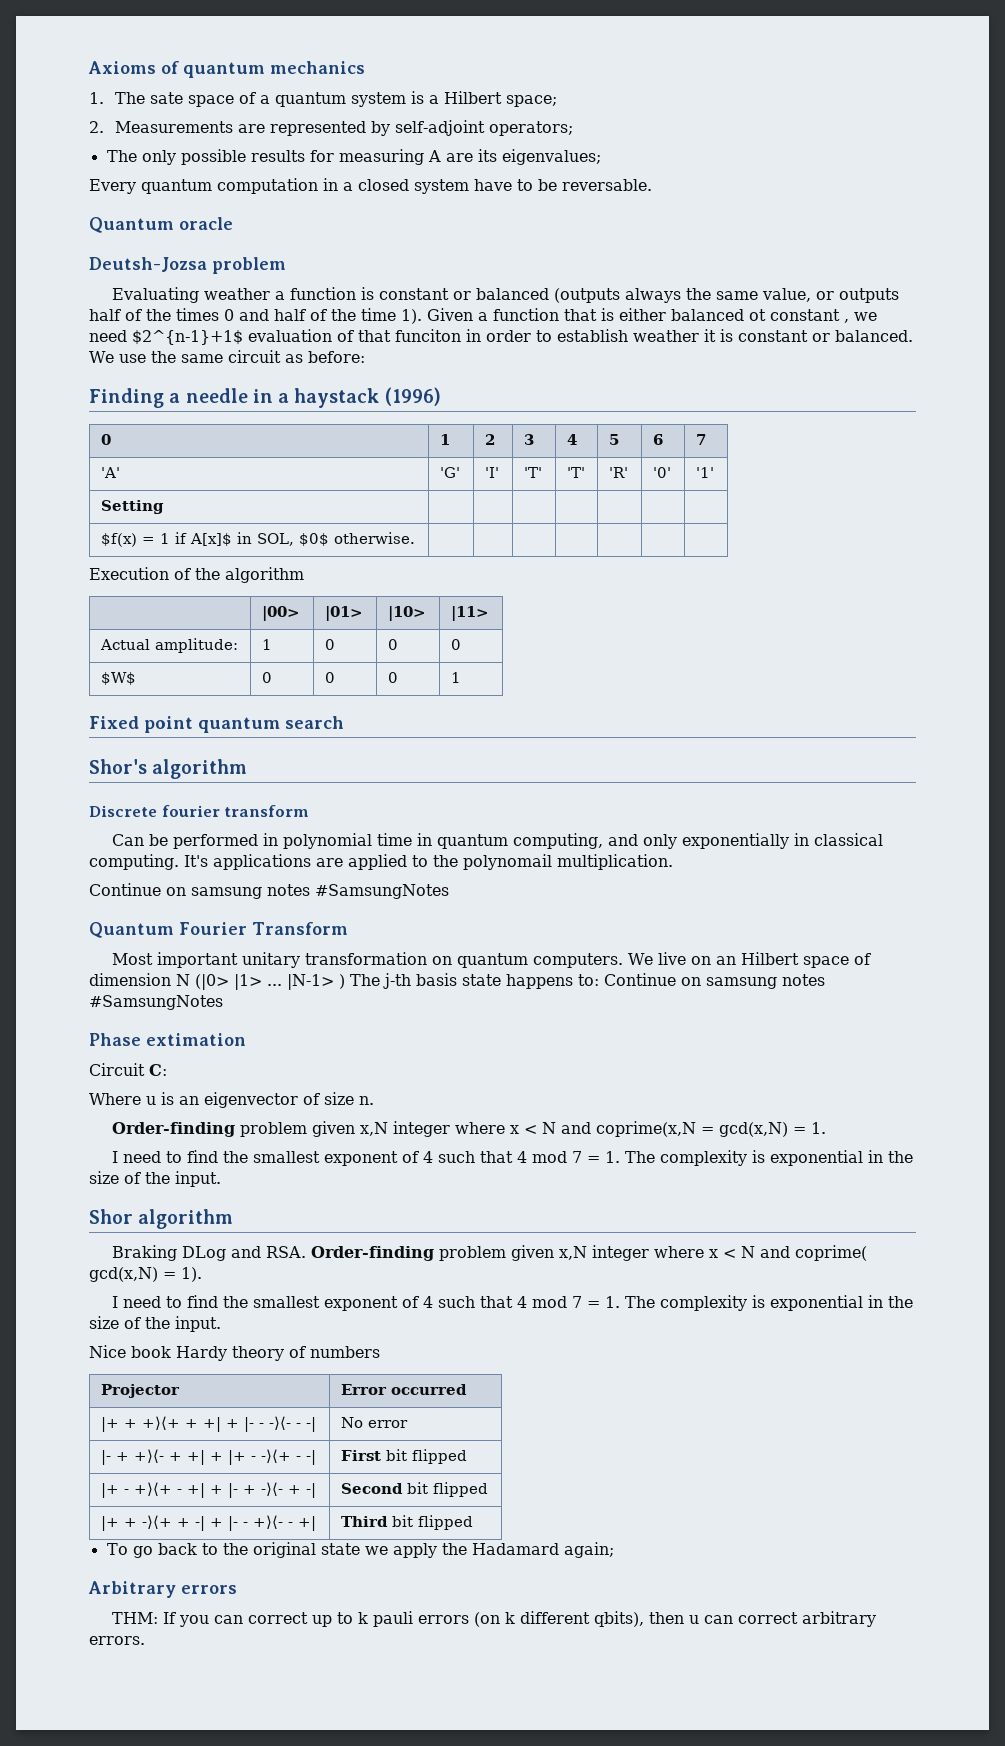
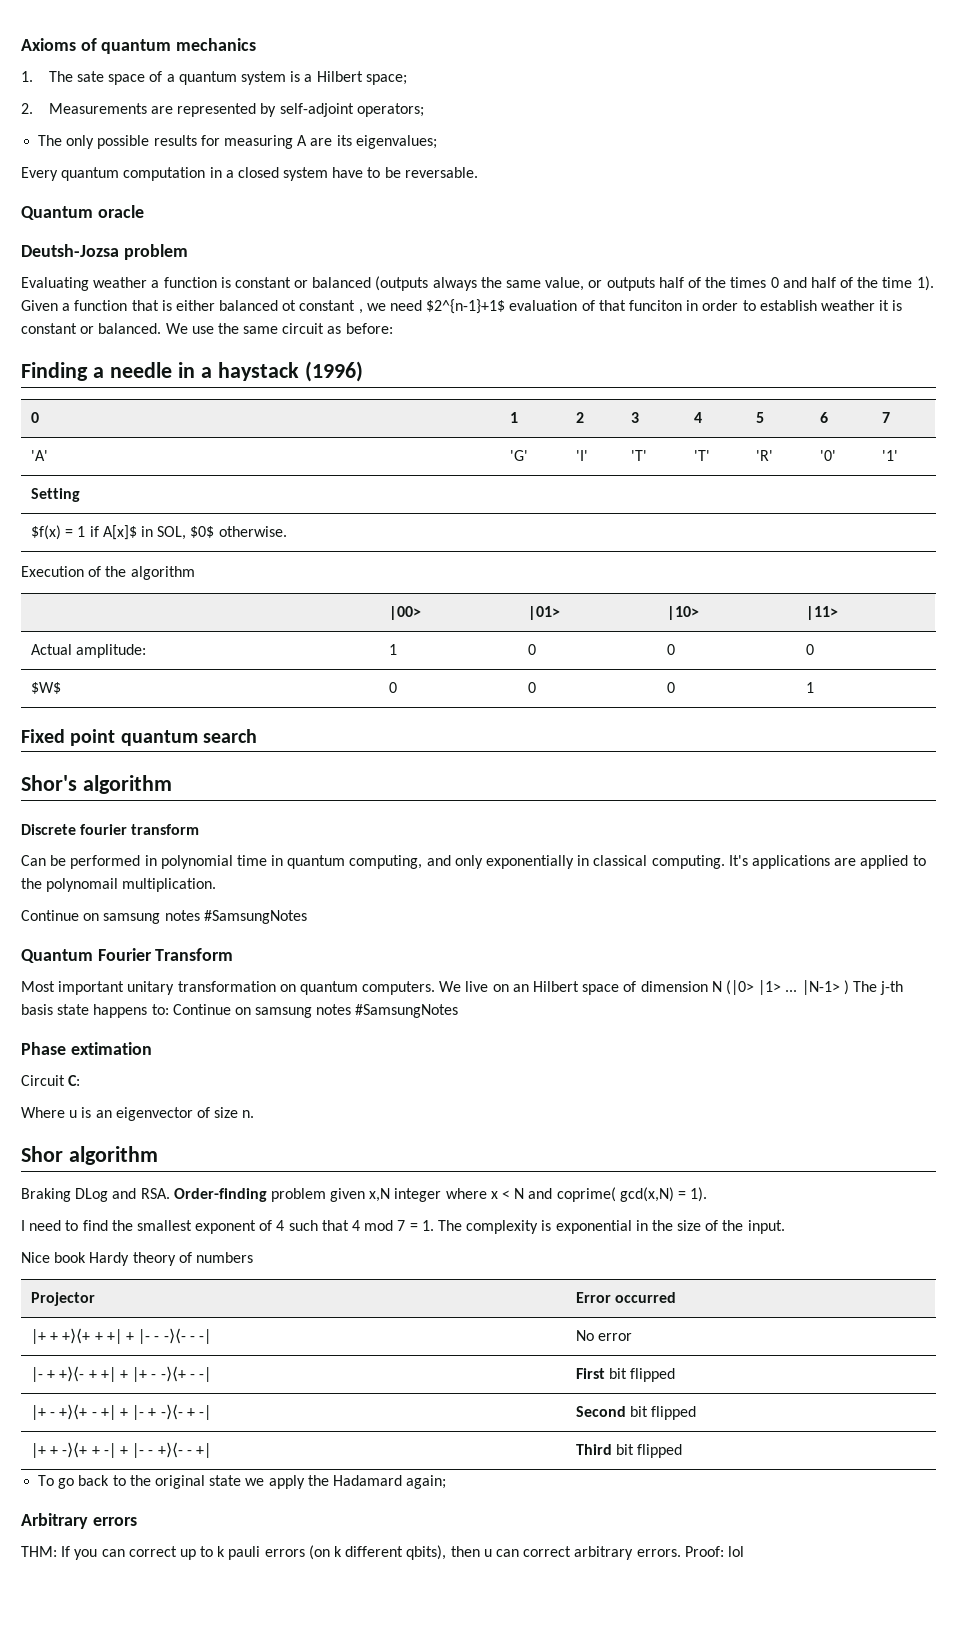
[111,1121,826,1137] [111,1150,913,1166] [89,1171,221,1187] // Order-finding problem given x,N integer where x < N and coprime(x,N = gcd(x,N) = 1. // I need to find the smallest exponent of 4 such that 4 mod 7 = 1. The complexity is exponential in the size of the input. -> (255, 1114) none
(145, 1640) none -> [684,1546,744,1557] Proof: lol

